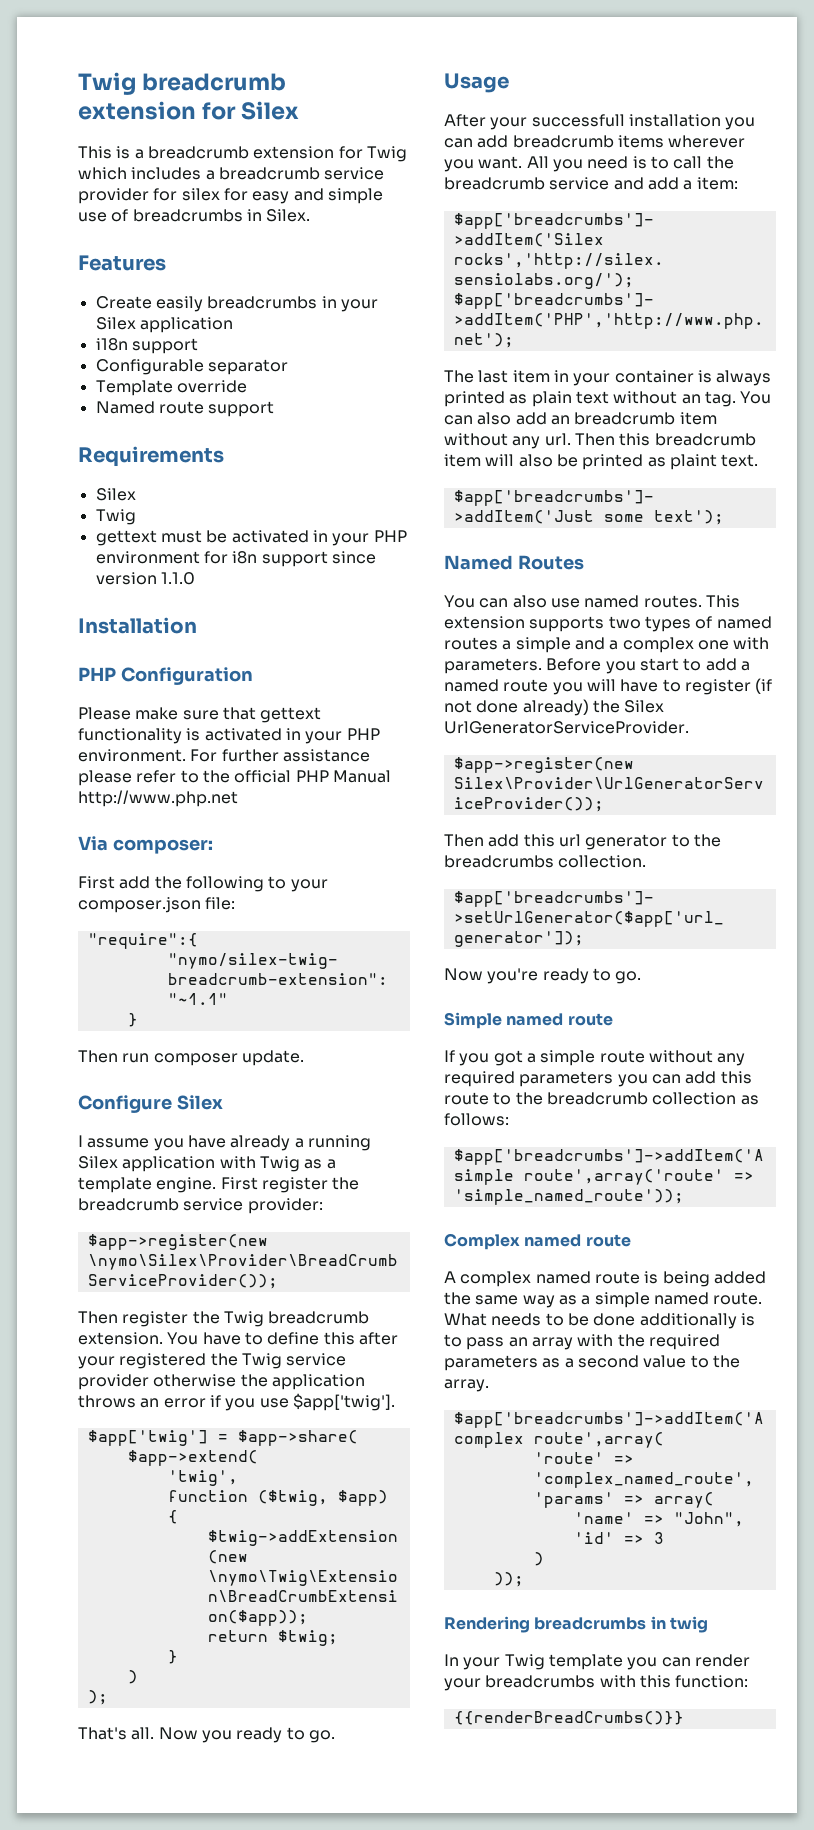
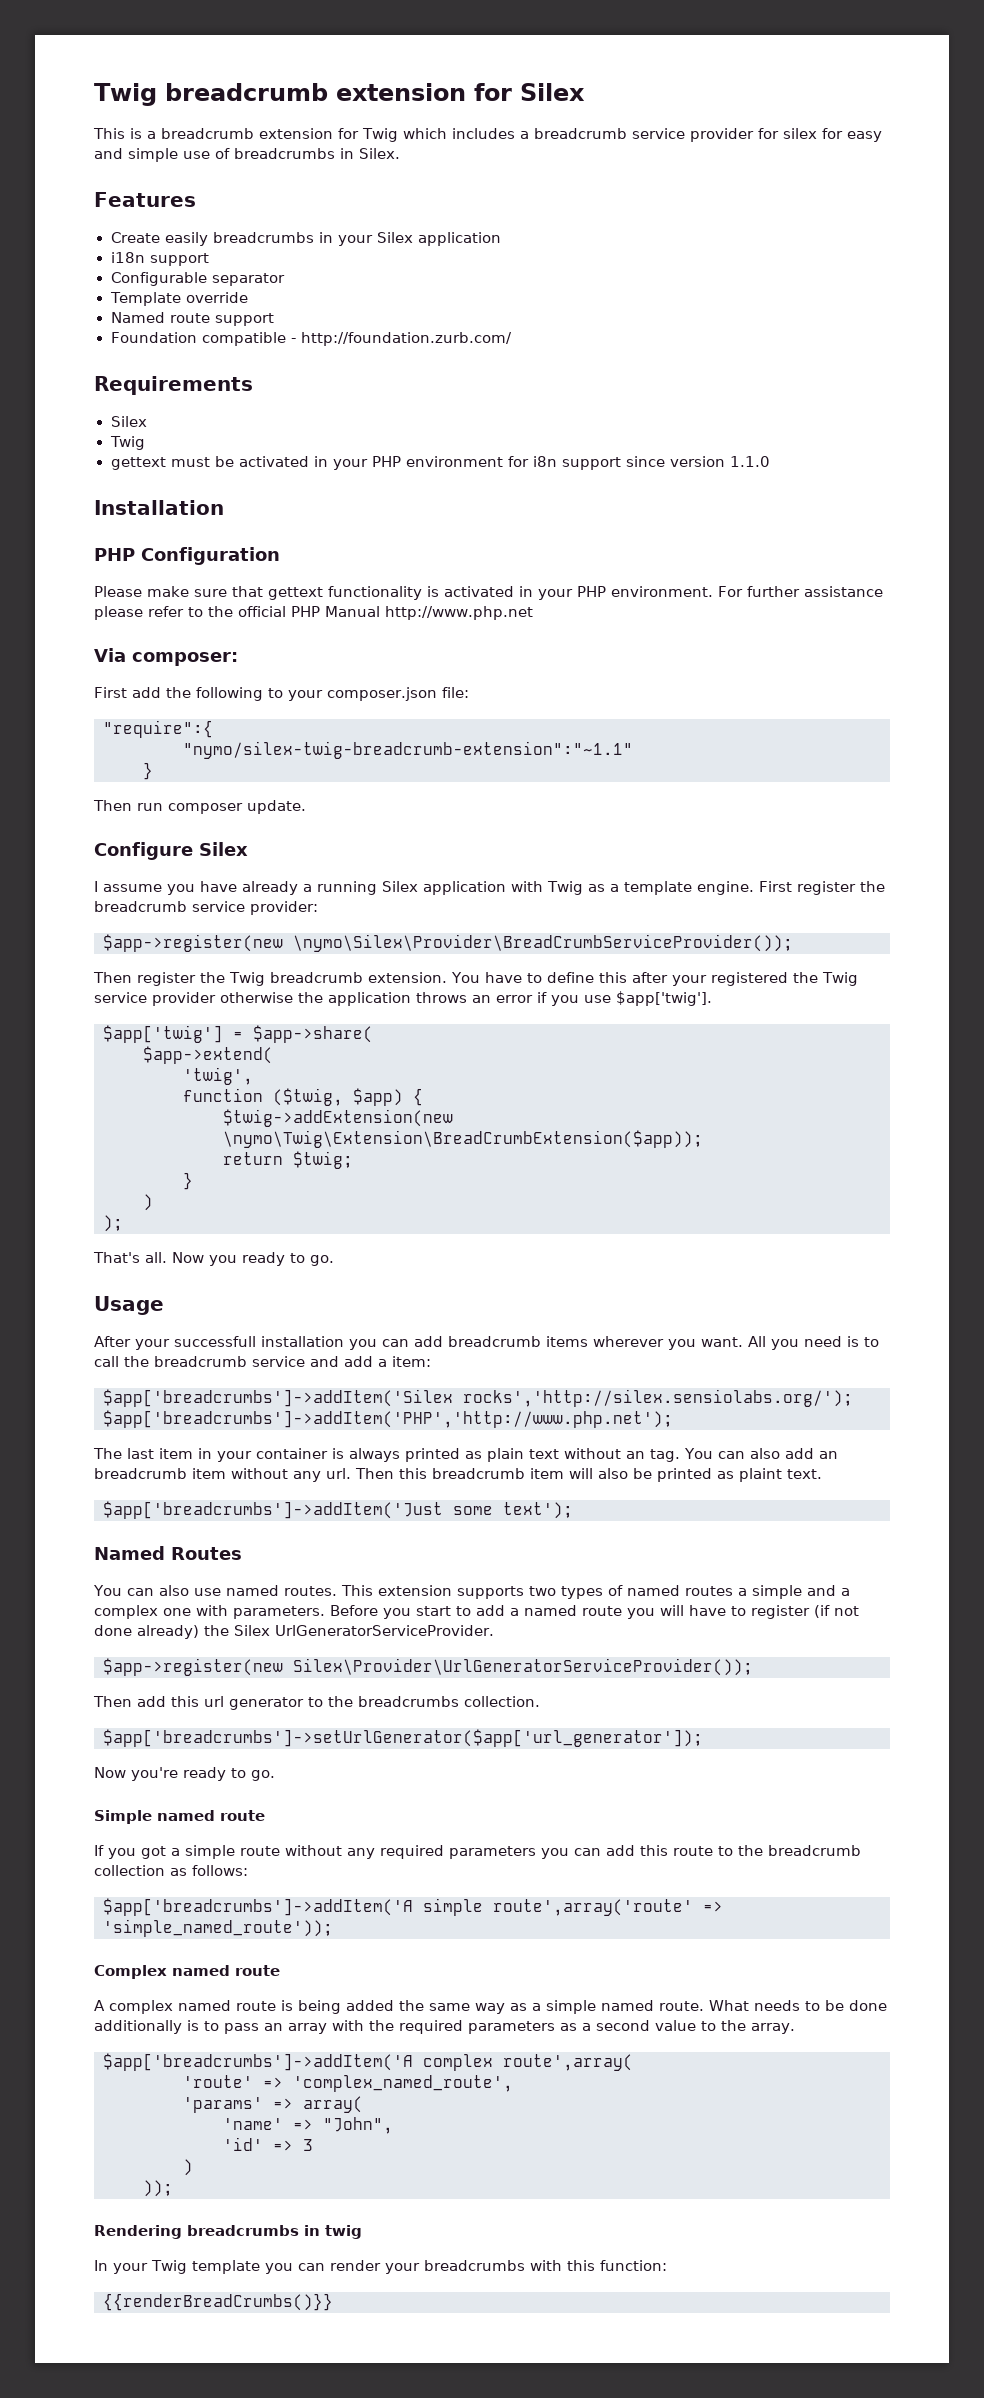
(275, 409) none -> [110,332,512,346] // Foundation compatible - http://foundation.zurb.com/

